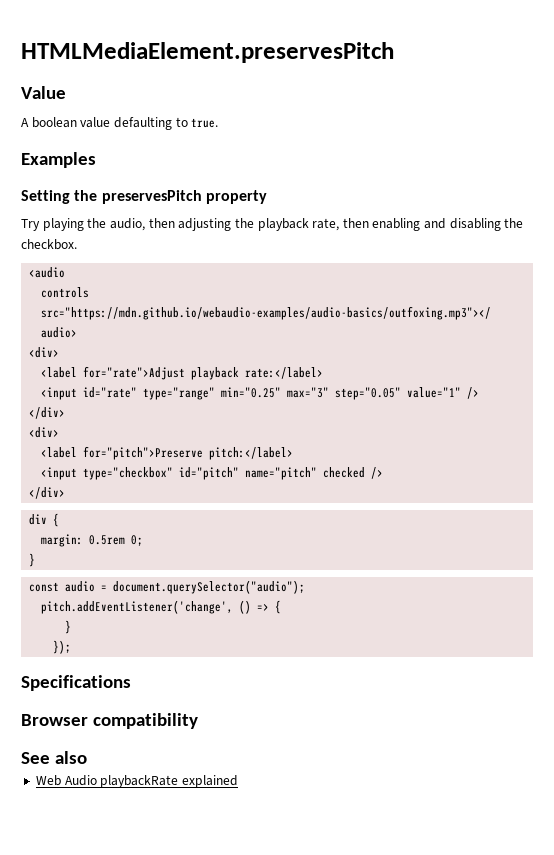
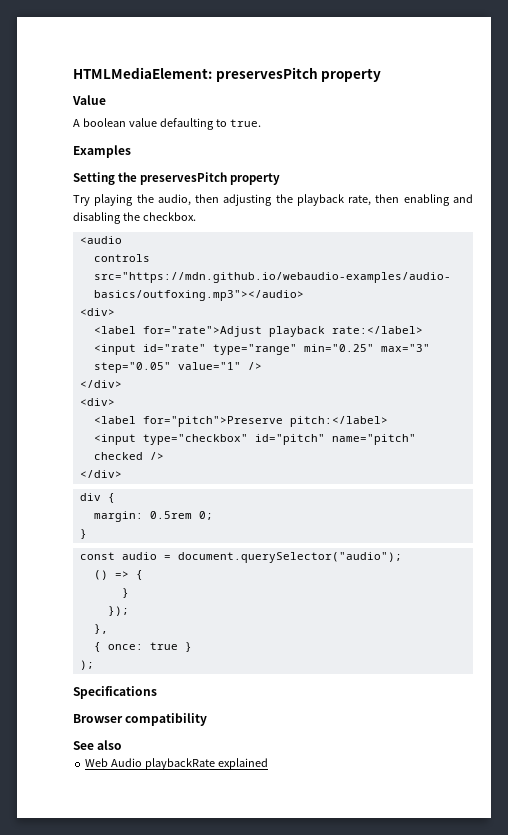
[21,42,394,63] HTMLMediaElement.preservesPitch -> [73,67,382,82] HTMLMediaElement: preservesPitch property
[41,600,234,614] pitch.addEventListener('change', -> (402, 557) none
(72, 647) none -> [93,624,108,634] [93,642,192,652] [79,660,94,670] // }, // { once: true } // );

